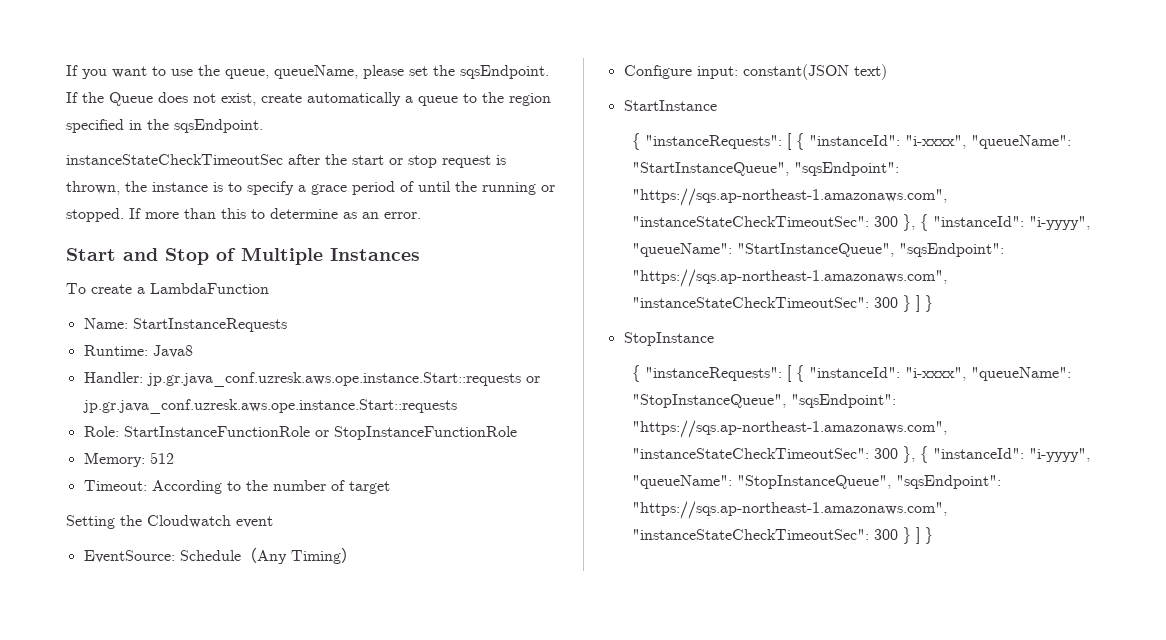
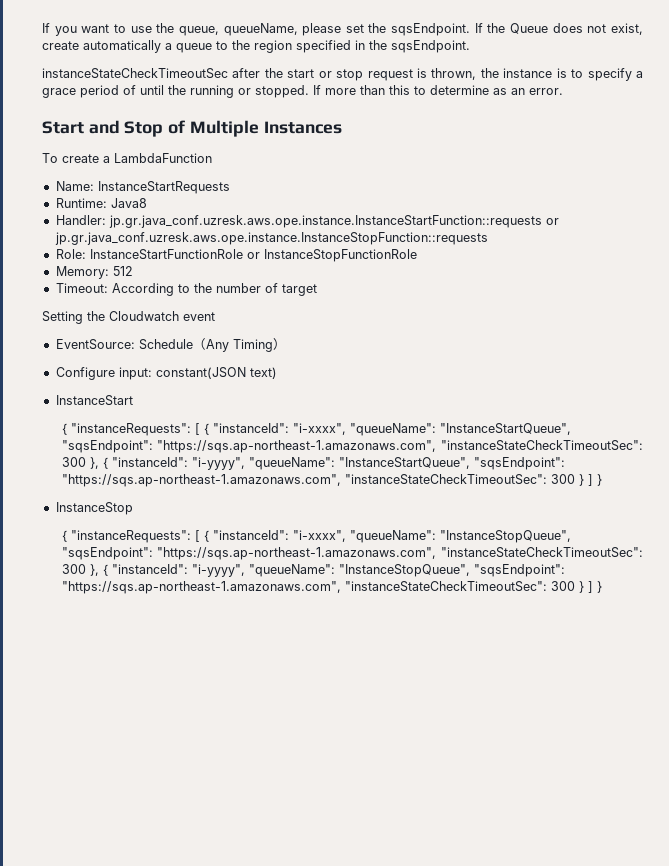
[132,318,287,332] StartInstanceRequests -> [97,181,230,194] InstanceStartRequests
[146,372,540,387] [82,399,457,414] [83,426,517,440] jp.gr.java_conf.uzresk.aws.ope.instance.Start::requests or jp.gr.java_conf.uzresk.aws.ope.instance.Start::requests // Role: StartInstanceFunctionRole or StopInstanceFunctionRole -> [108,215,559,228] [54,232,488,245] [55,249,417,262] jp.gr.java_conf.uzresk.aws.ope.instance.InstanceStartFunction::requests or jp.gr.java_conf.uzresk.aws.ope.instance.InstanceStopFunction::requests // Role: InstanceStartFunctionRole or InstanceStopFunctionRole
[623,100,717,111] [632,133,1072,150] [632,162,900,176] [632,188,948,206] [632,214,1091,231] [632,243,895,257] StartInstance // { "instanceRequests": [ { "instanceId": "i-xxxx", "queueName": "StartInstanceQueue", "sqsEndpoint": "https://sqs.ap-northeast-1.amazonaws.com", "instanceStateCheckTimeoutSec": 300 }, { "instanceId": "i-yyyy", "queueName": "StartInstanceQueue", -> [55,395,133,406] [61,423,571,436] [61,440,643,453] [61,457,470,470] InstanceStart // { "instanceRequests": [ { "instanceId": "i-xxxx", "queueName": "InstanceStartQueue", "sqsEndpoint": "https://sqs.ap-northeast-1.amazonaws.com", "instanceStateCheckTimeoutSec": 300 }, { "instanceId": "i-yyyy", "queueName": "InstanceStartQueue",
[623,332,714,346] [632,365,1072,382] [632,394,897,408] [632,420,948,438] [632,446,1091,463] [632,475,892,489] StopInstance // { "instanceRequests": [ { "instanceId": "i-xxxx", "queueName": "StopInstanceQueue", "sqsEndpoint": "https://sqs.ap-northeast-1.amazonaws.com", "instanceStateCheckTimeoutSec": 300 }, { "instanceId": "i-yyyy", "queueName": "StopInstanceQueue", -> [55,502,133,515] [61,530,571,543] [61,547,643,560] [61,564,470,577] InstanceStop // { "instanceRequests": [ { "instanceId": "i-xxxx", "queueName": "InstanceStopQueue", "sqsEndpoint": "https://sqs.ap-northeast-1.amazonaws.com", "instanceStateCheckTimeoutSec": 300 }, { "instanceId": "i-yyyy", "queueName": "InstanceStopQueue",

